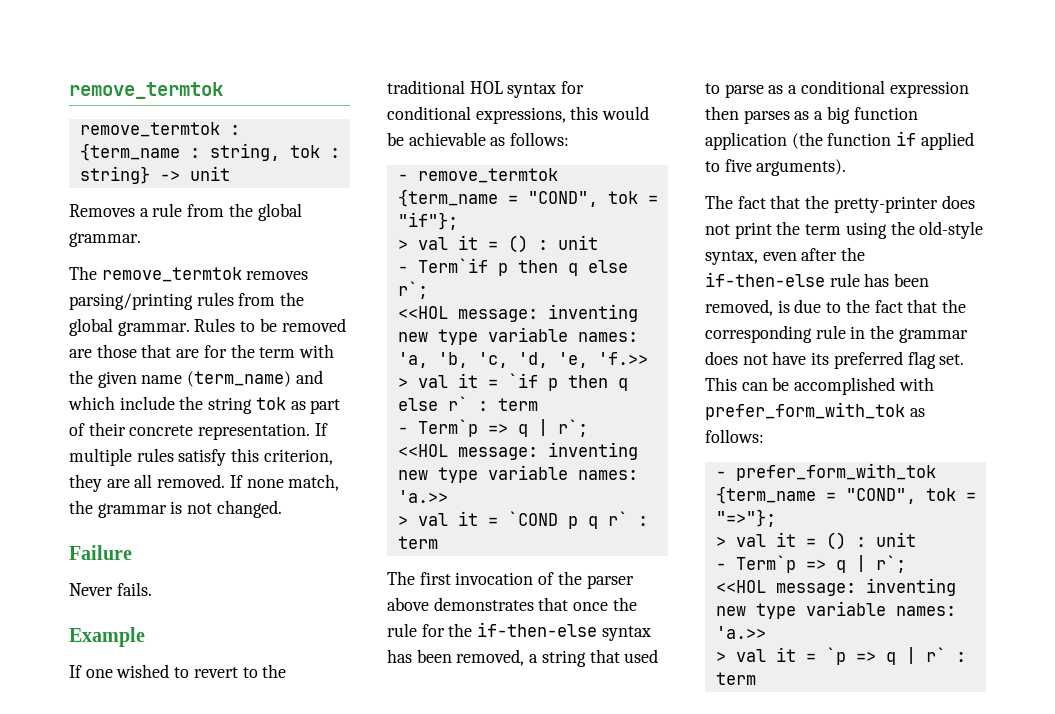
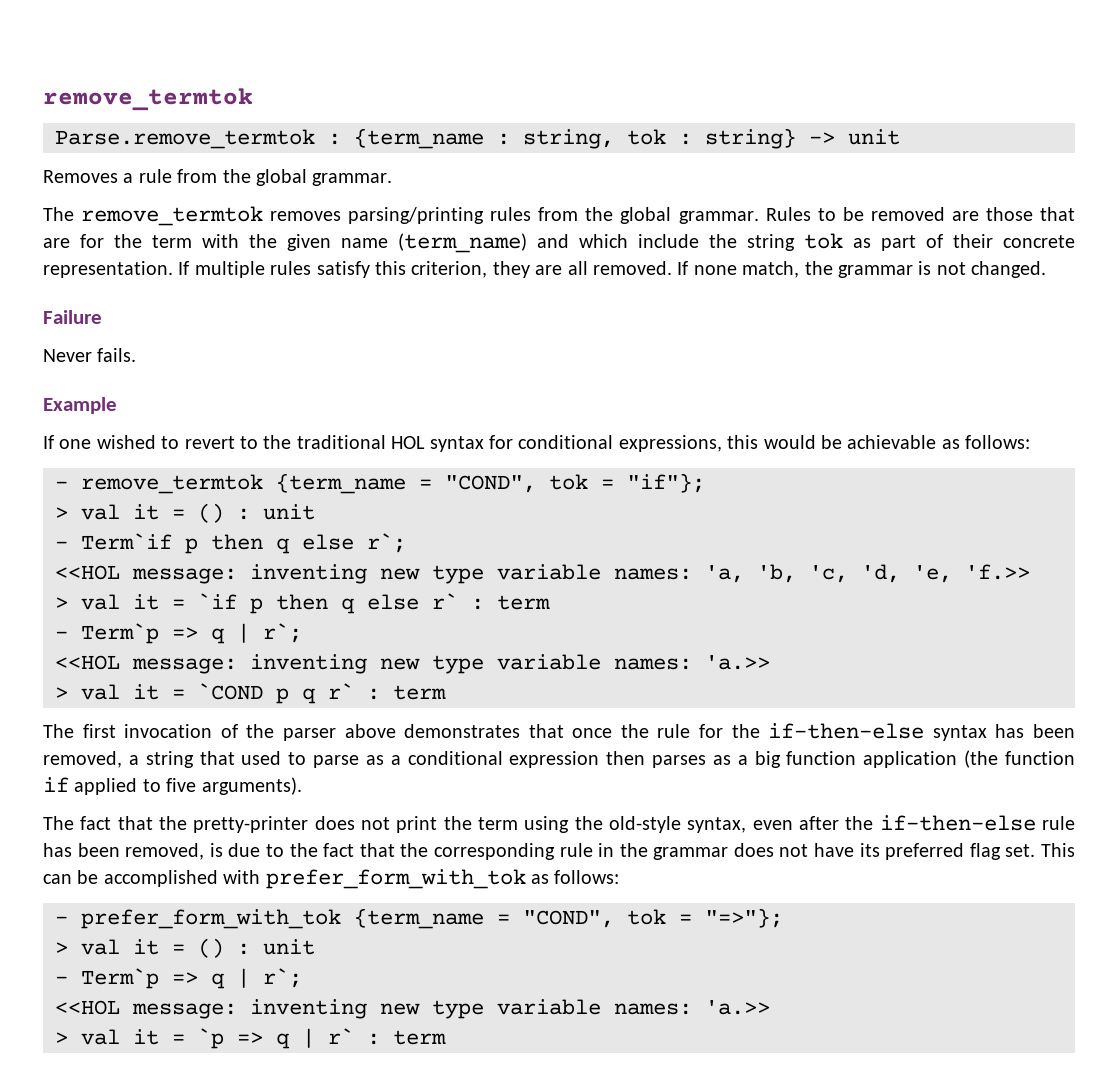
[79,122,220,137] remove_termtok -> [55,129,315,149] Parse.remove_termtok

